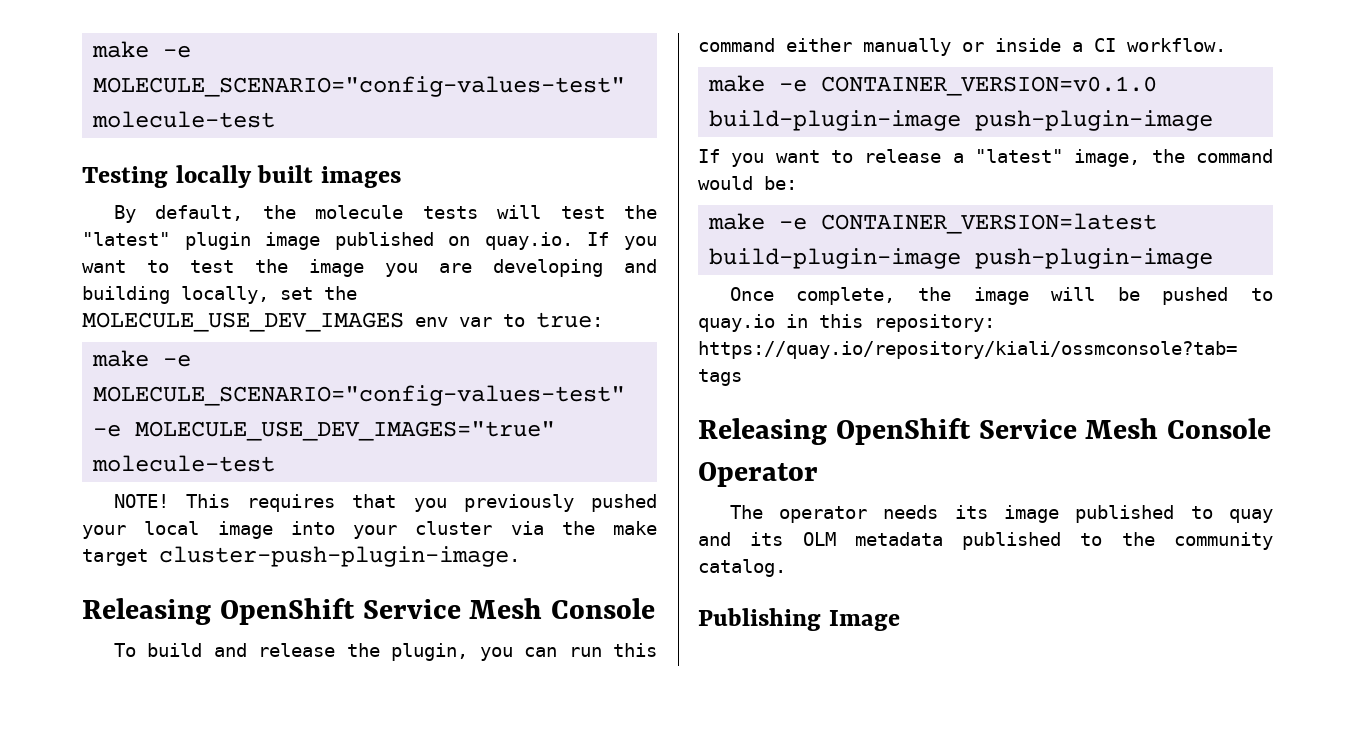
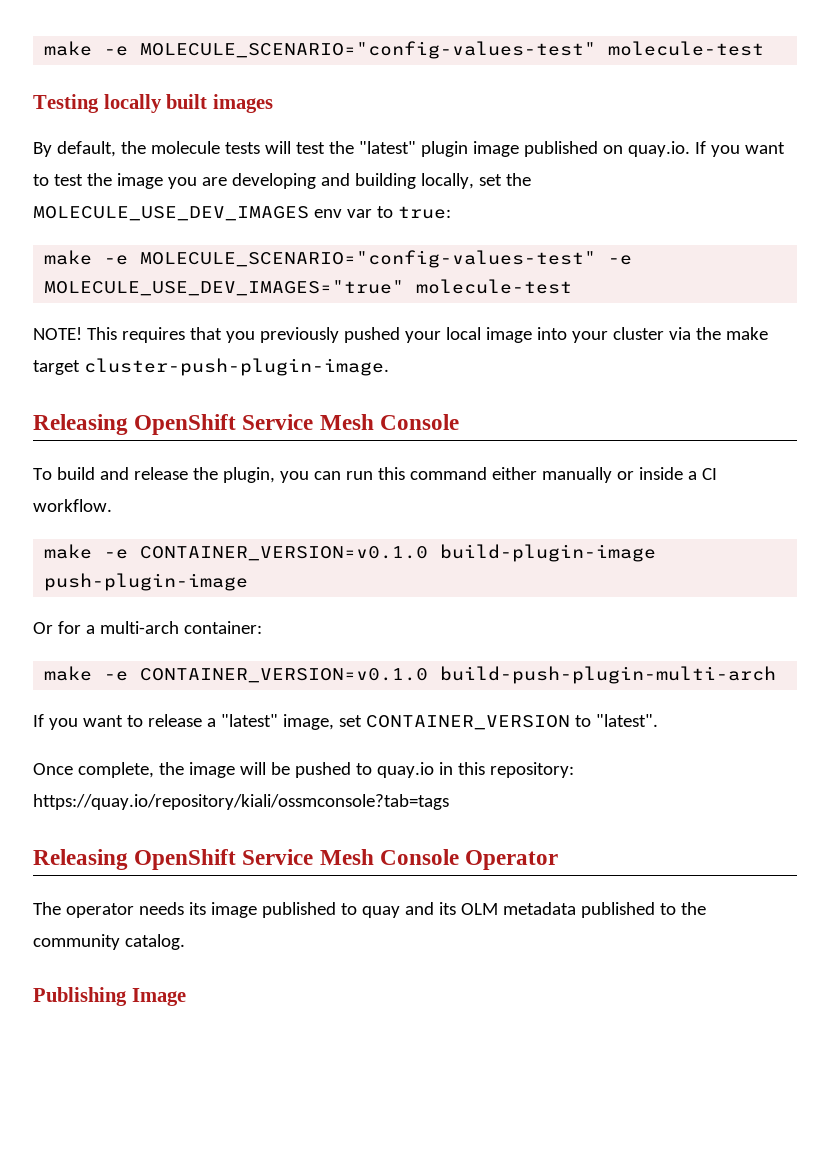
(1214, 120) none -> [33,621,262,634] [44,666,777,684] // Or for a multi-arch container: // make -e CONTAINER_VERSION=v0.1.0 build-push-plugin-multi-arch
[1151,149,1273,163] [698,176,797,190] [708,213,1158,234] [709,248,1214,269] the command would be: // make -e CONTAINER_VERSION=latest build-plugin-image push-plugin-image -> [338,714,658,730] set CONTAINER_VERSION to "latest".

